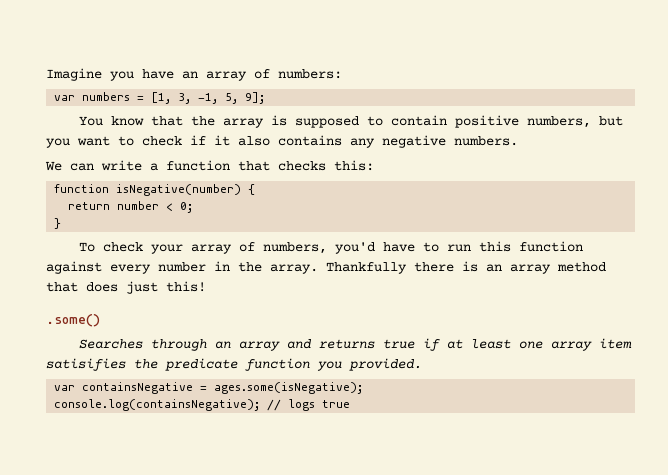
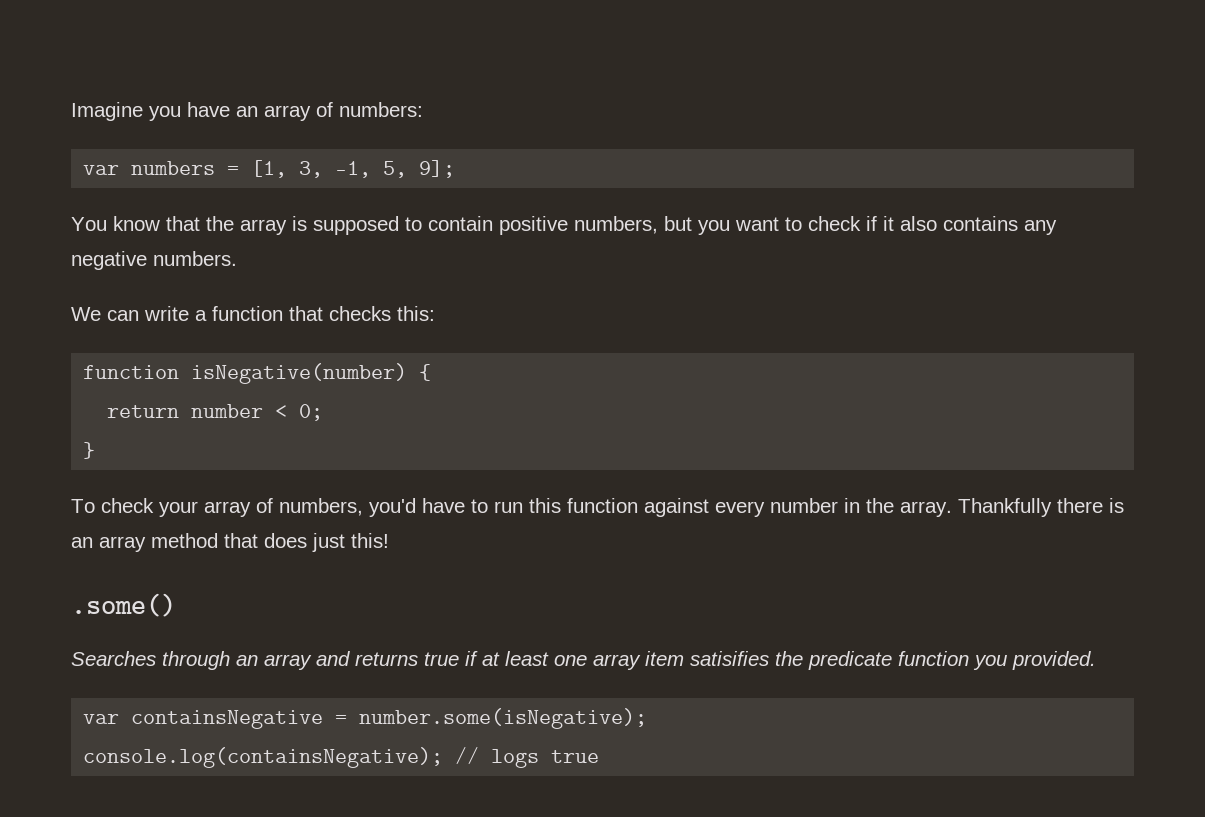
[214,382,364,394] ages.some(isNegative); -> [359,708,648,729] number.some(isNegative);

